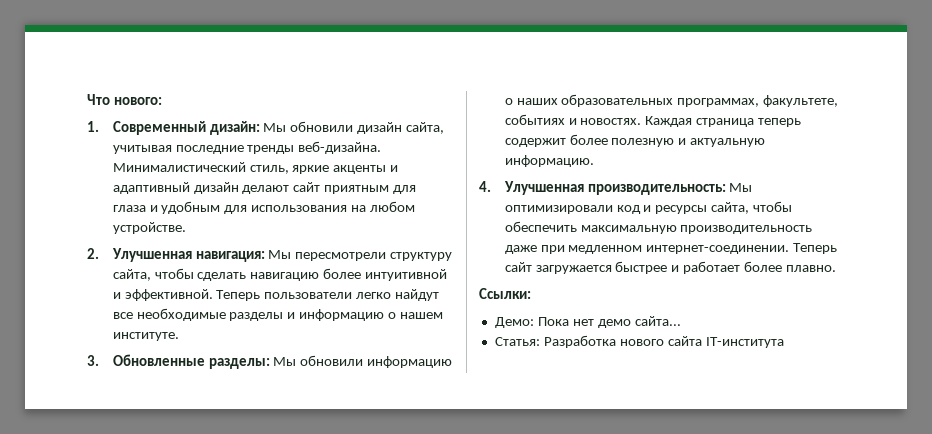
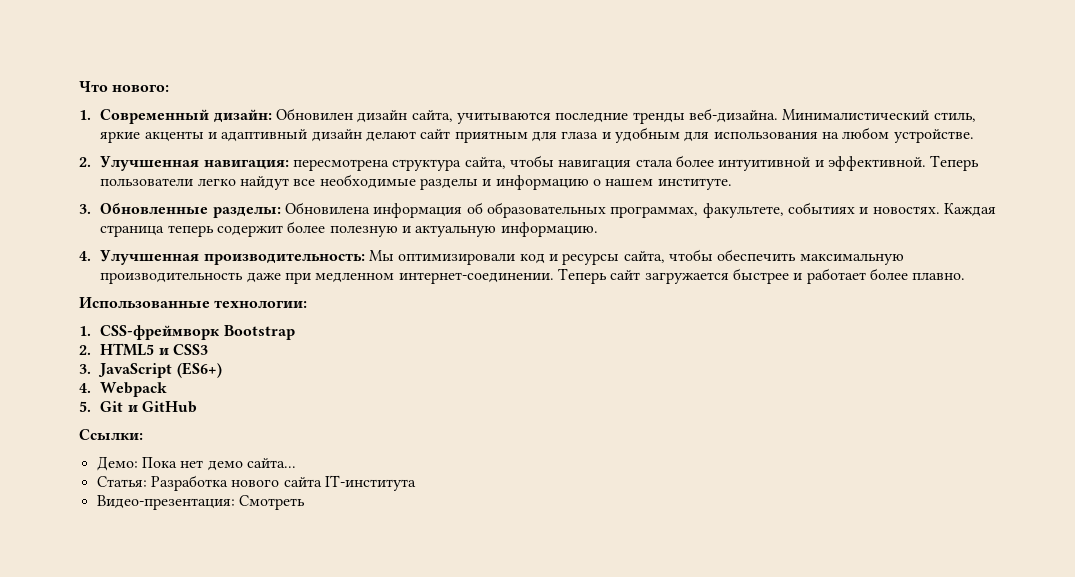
[263,121,354,132] Мы обновили -> [276,108,354,120] Обновилен
[112,145,172,154] учитывая -> [456,112,551,124] учитываются
[268,250,453,261] [112,268,320,281] Мы пересмотрели структуру сайта, чтобы сделать навигацию -> [293,155,673,171] пересмотрена структура сайта, чтобы навигация стала
[273,355,453,368] [504,98,558,105] Мы обновили информацию о наших -> [285,202,483,218] Обновилена информация об
(837, 268) none -> [79,297,308,308] [79,325,295,340] [79,343,209,356] [79,362,222,378] [79,382,168,397] [79,401,198,413] // Использованные технологии: // 1. CSS-фреймворк Bootstrap // 2. HTML5 и CSS3 // 3. JavaScript (ES6+) // 4. Webpack // 5. Git и GitHub
(784, 342) none -> [96,495,305,510] // Видео-презентация: Смотреть

